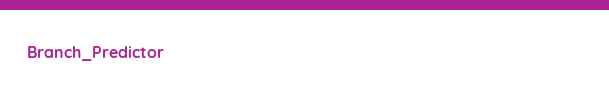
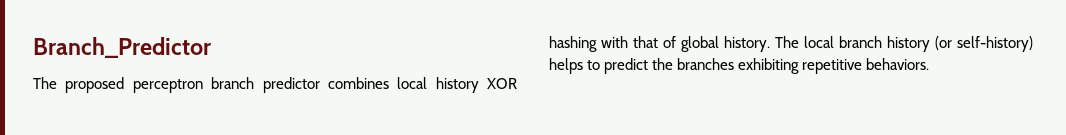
(164, 53) none -> [33,77,517,93] [549,36,1033,52] [549,58,930,74] // The proposed perceptron branch predictor combines local history XOR hashing with that of global history. The local branch history (or self-history) helps to predict the branches exhibiting repetitive behaviors.

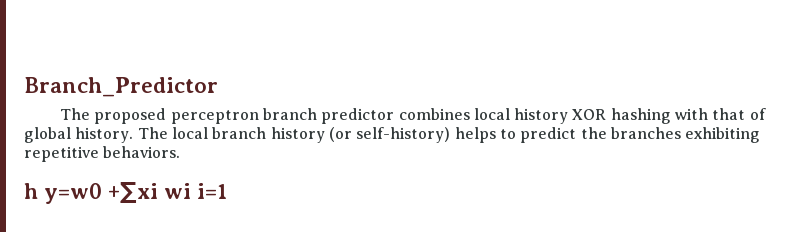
(930, 64) none -> [24,182,228,204] // h y=w0 +∑xi wi i=1

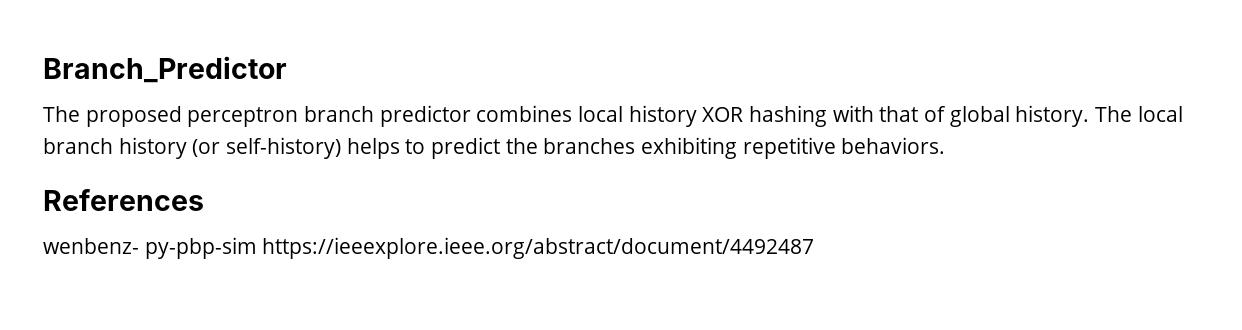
[24,182,228,204] h y=w0 +∑xi wi i=1 -> [43,189,204,211] [43,237,815,259] References // wenbenz- py-pbp-sim https://ieeexplore.ieee.org/abstract/document/4492487

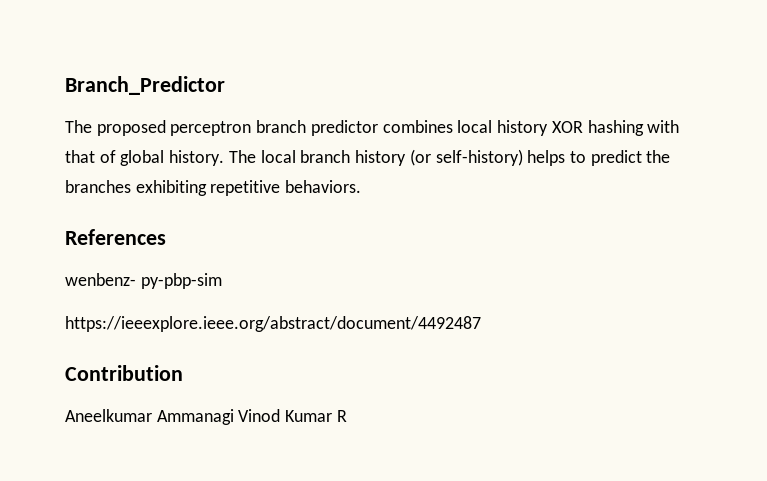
(257, 248) none -> (222, 281) //
(815, 248) none -> [65,365,183,381] [65,409,347,425] // Contribution // Aneelkumar Ammanagi Vinod Kumar R

